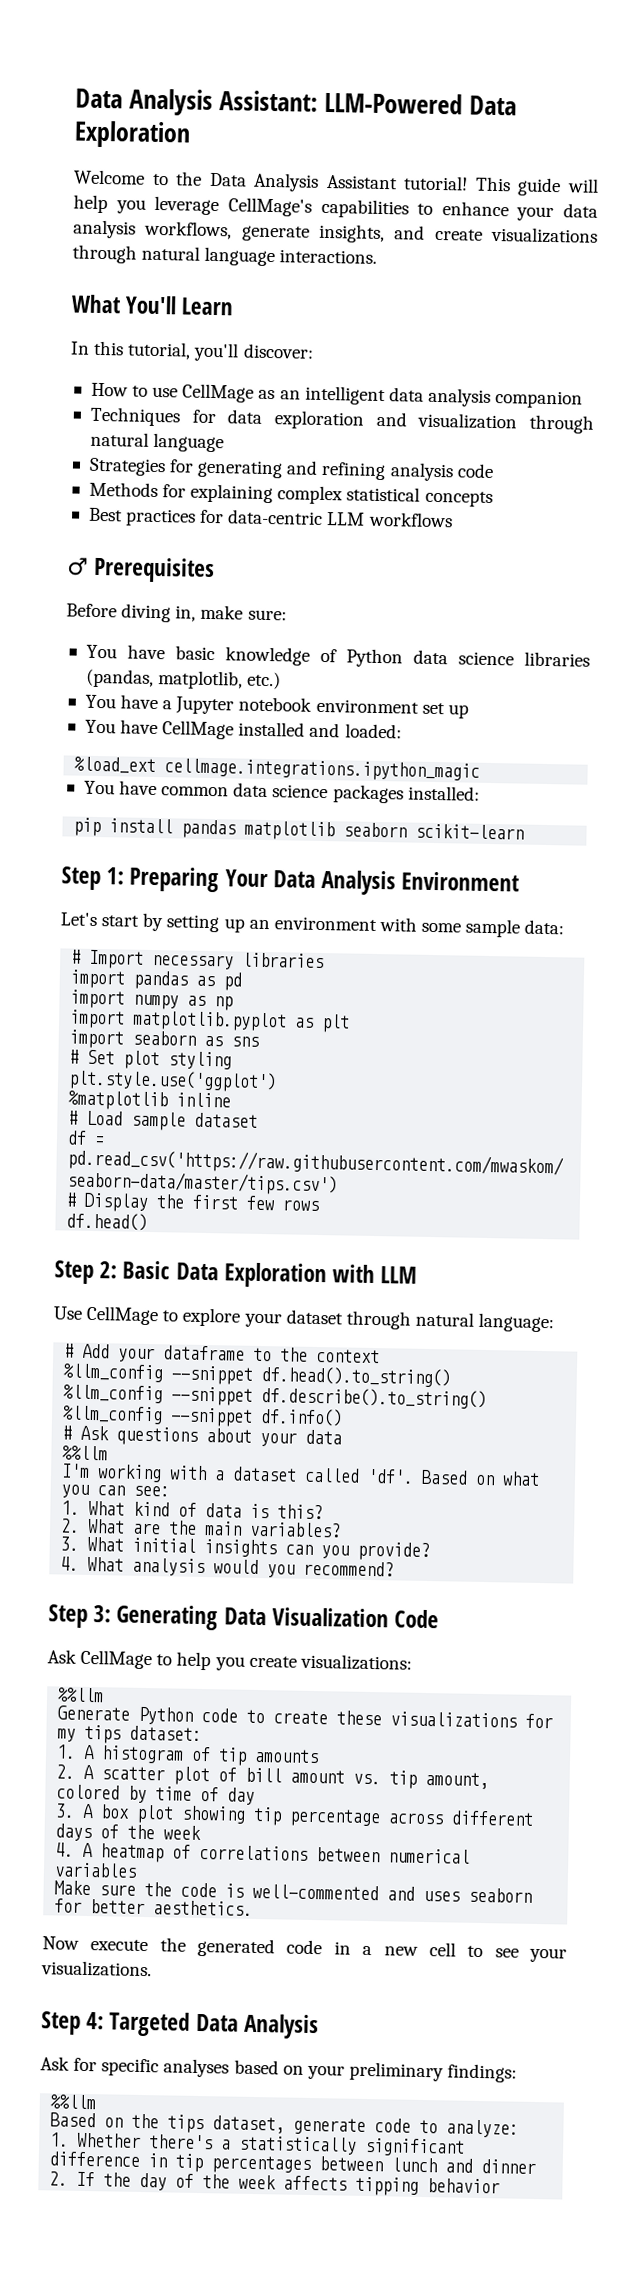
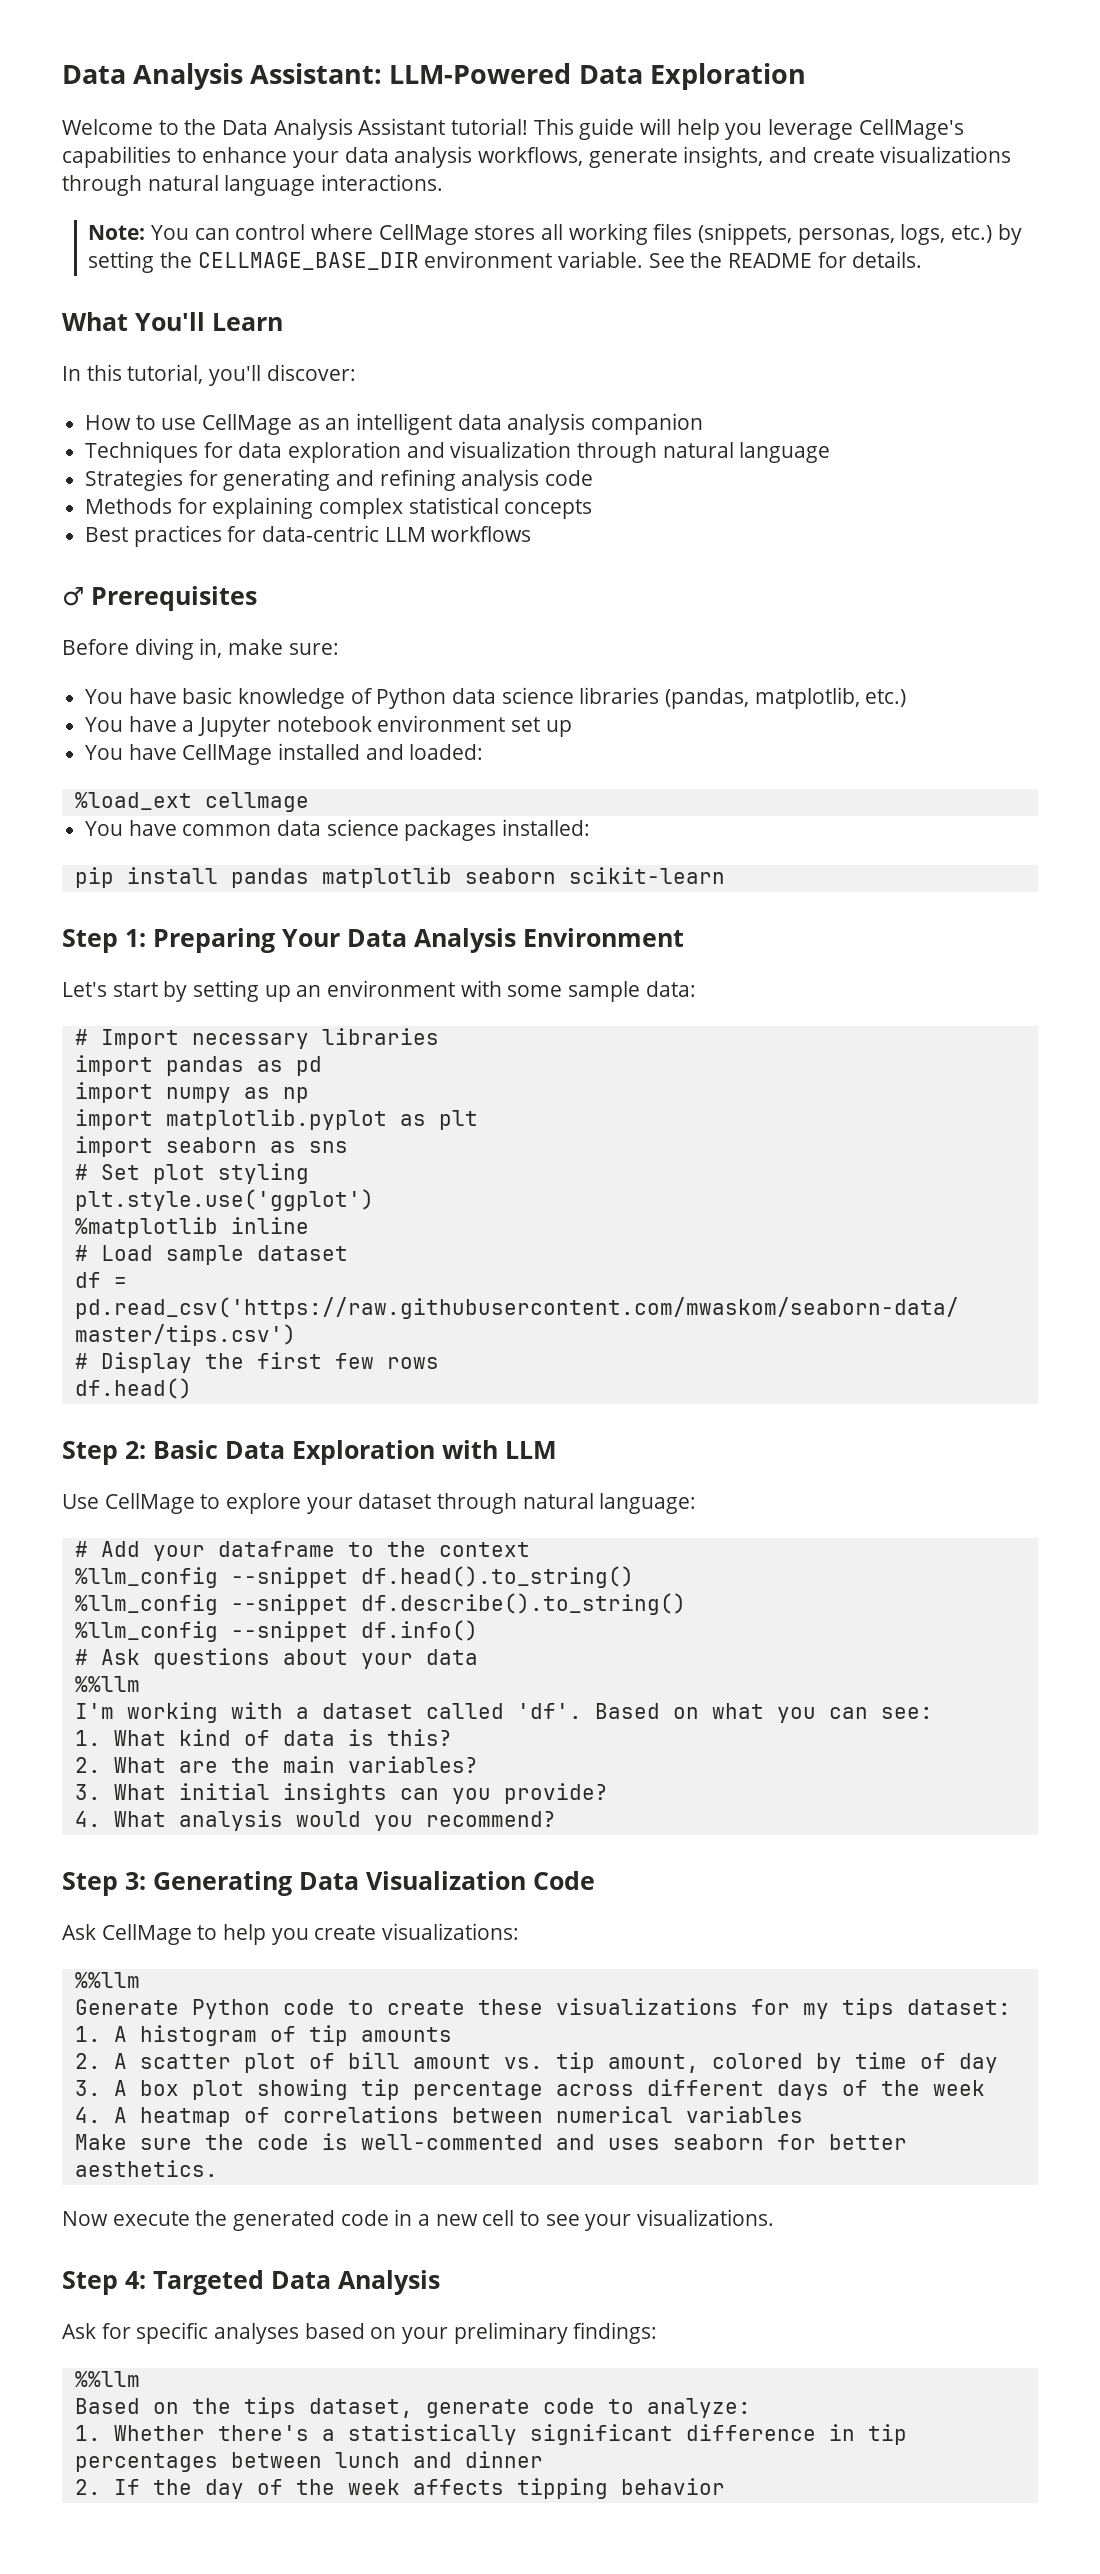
(378, 256) none -> [88,223,1022,245] [88,251,923,273] // Note: You can control where CellMage stores all working files (snippets, personas, logs, etc.) by setting the CELLMAGE_BASE_DIR environment variable. See the README for details.
[164,758,481,782] cellmage.integrations.ipython_magic -> [204,792,309,812] cellmage

